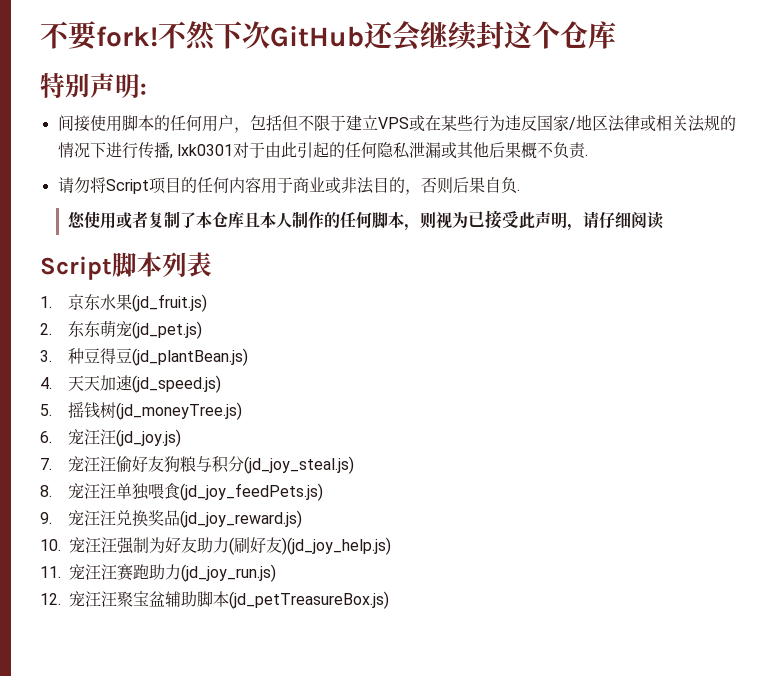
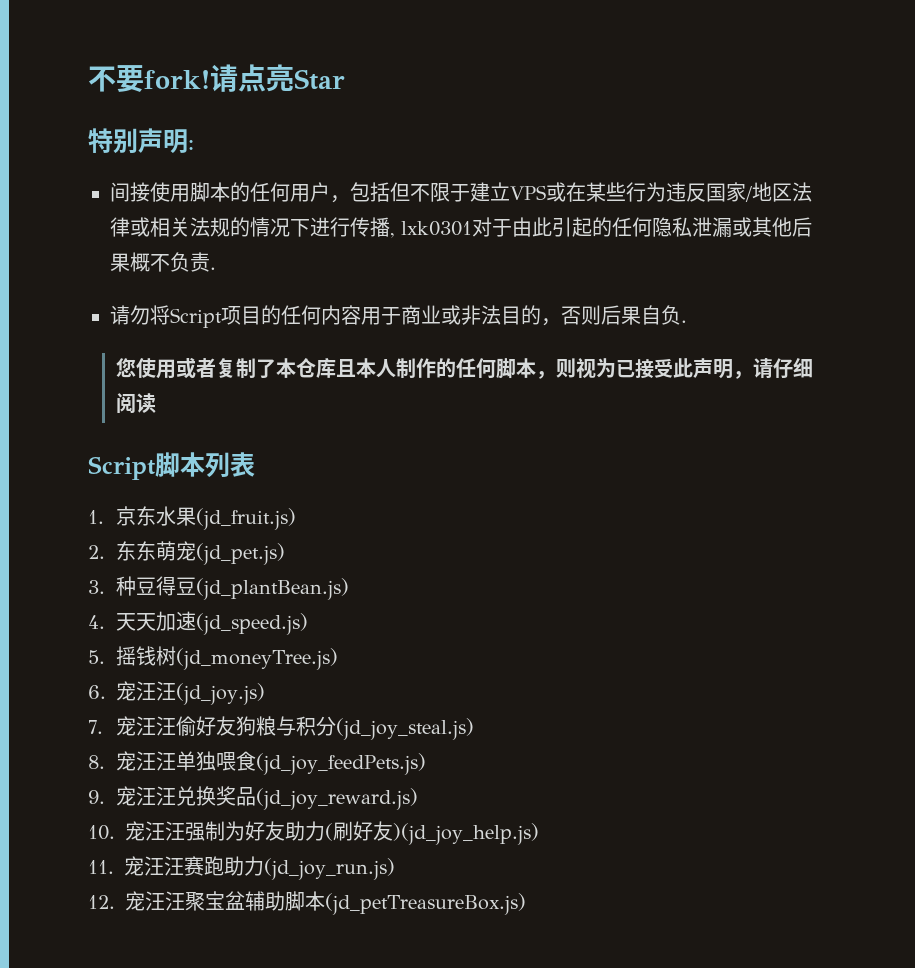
[158,21,616,51] 不然下次GitHub还会继续封这个仓库 -> [210,64,345,92] 请点亮Star

